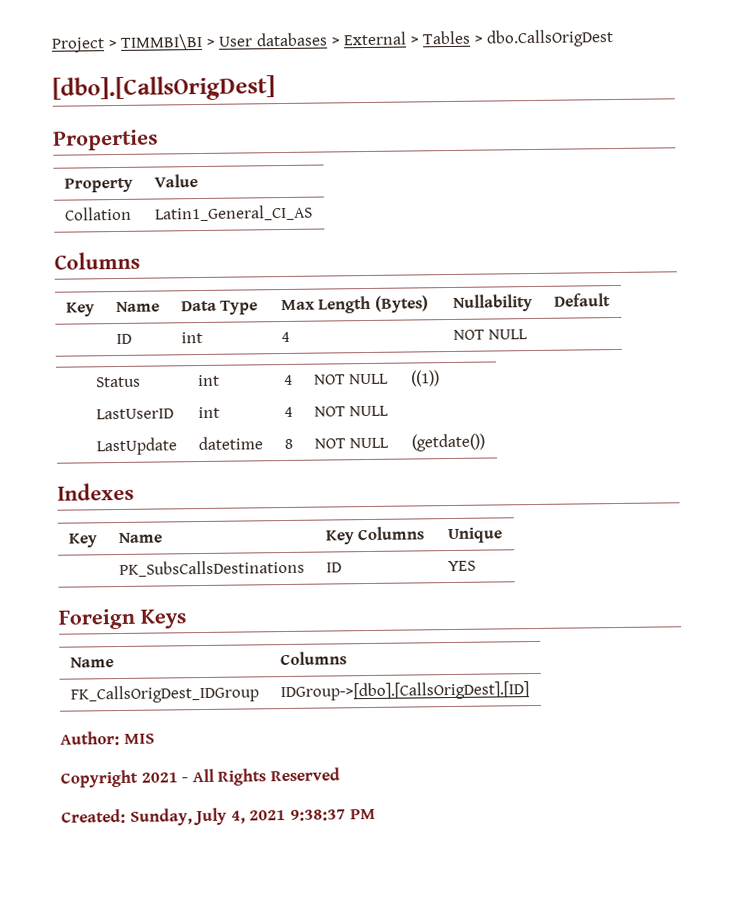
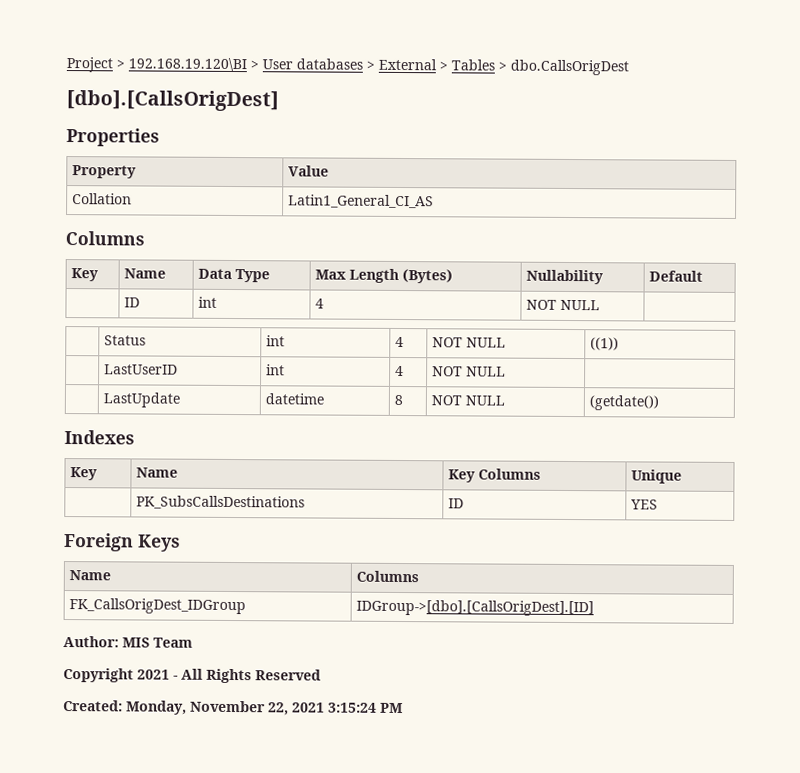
[120,33,204,51] TIMMBI\BI -> [128,57,247,72] 192.168.19.120\BI
(155, 738) none -> [153,637,193,648] Team
[129,807,346,826] Sunday, July 4, 2021 9:38:37 -> [126,700,377,716] Monday, November 22, 2021 3:15:24

